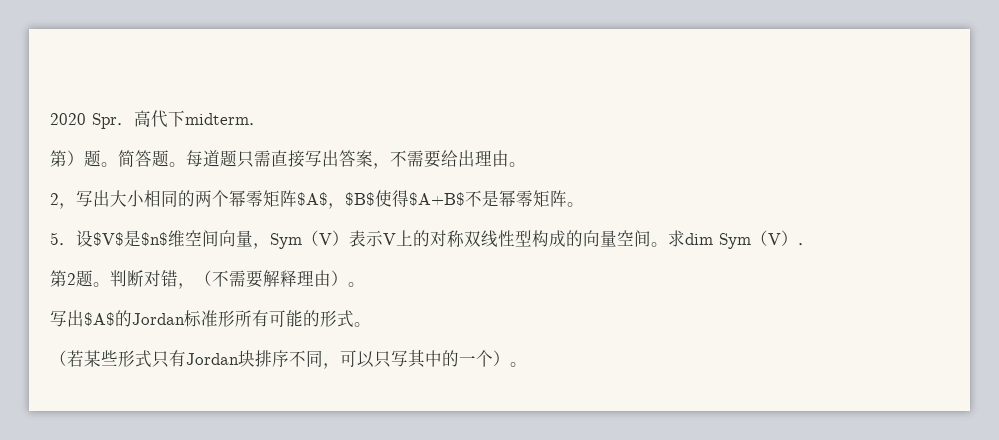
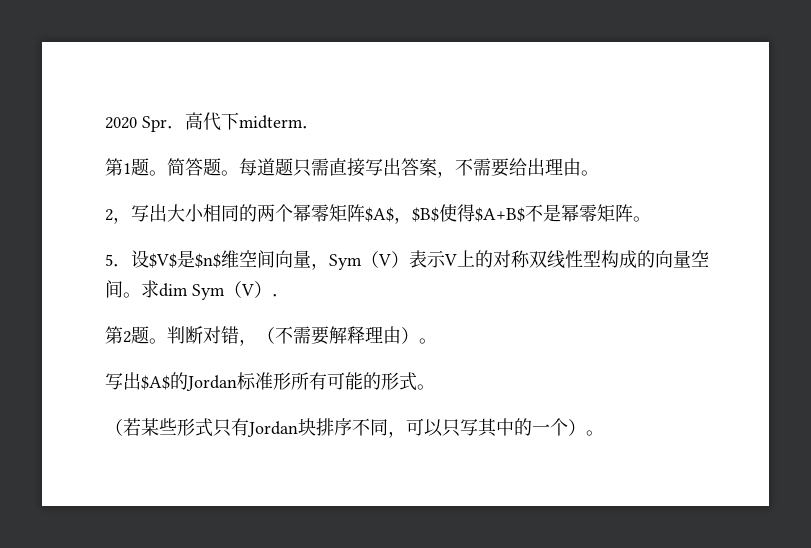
[67,150,84,166] ） -> [123,163,131,174] 1

